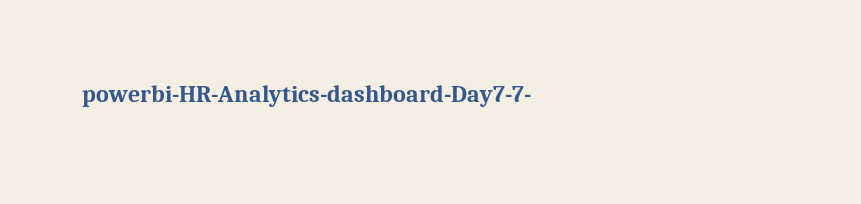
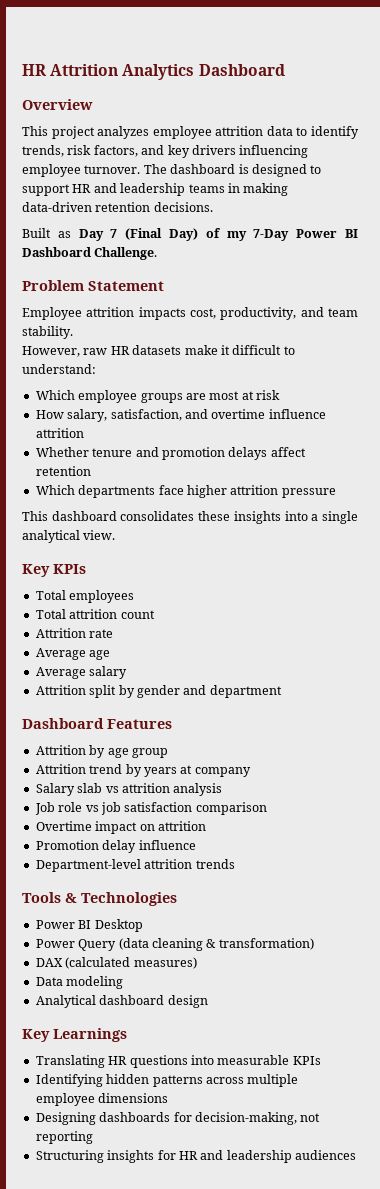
[82,85,531,107] powerbi-HR-Analytics-dashboard-Day7-7- -> [22,64,285,80] [22,99,93,110] [22,126,359,139] [22,145,309,158] [22,164,322,177] [22,183,289,196] [22,202,213,212] [22,228,359,241] [22,247,158,260] [22,280,164,291] [22,307,358,320] [22,326,73,339] [22,345,295,357] [22,364,96,374] [35,390,280,403] [35,409,326,422] [35,428,84,438] [35,447,306,460] [35,466,91,476] [35,485,336,498] [22,511,359,524] [22,530,116,543] [22,564,86,577] [35,590,135,603] [35,609,155,619] [35,628,114,638] [35,648,111,660] [35,666,128,679] [35,685,282,698] [22,718,172,729] [35,745,168,758] [35,764,251,777] [35,783,223,796] [34,802,267,815] [35,821,206,834] [35,840,196,853] [35,859,235,872] [22,892,177,906] [35,919,143,932] [35,938,314,951] [35,957,197,969] [35,976,124,989] [35,995,208,1008] [22,1028,127,1042] [35,1055,321,1068] [35,1074,299,1087] [35,1093,169,1106] [35,1112,321,1125] [35,1131,93,1144] [35,1150,356,1163] HR Attrition Analytics Dashboard // Overview // This project analyzes employee attrition data to identify trends, risk factors, and key drivers influencing employee turnover. The dashboard is designed to support HR and leadership teams in making data-driven retention decisions. // Built as Day 7 (Final Day) of my 7-Day Power BI Dashboard Challenge. // Problem Statement // Employee attrition impacts cost, productivity, and team stability. // However, raw HR datasets make it difficult to understand: // Which employee groups are most at risk // How salary, satisfaction, and overtime influence attrition // Whether tenure and promotion delays affect retention // Which departments face higher attrition pressure // This dashboard consolidates these insights into a single analytical view. // Key KPIs // Total employees // Total attrition count // Attrition rate // Average age // Average salary // Attrition split by gender and department // Dashboard Features // Attrition by age group // Attrition trend by years at company // Salary slab vs attrition analysis // Job role vs job satisfaction comparison // Overtime impact on attrition // Promotion delay influence // Department-level attrition trends // Tools & Technologies // Power BI Desktop // Power Query (data cleaning & transformation) // DAX (calculated measures) // Data modeling // Analytical dashboard design // Key Learnings // Translating HR questions into measurable KPIs // Identifying hidden patterns across multiple employee dimensions // Designing dashboards for decision-making, not reporting // Structuring insights for HR and leadership audiences

